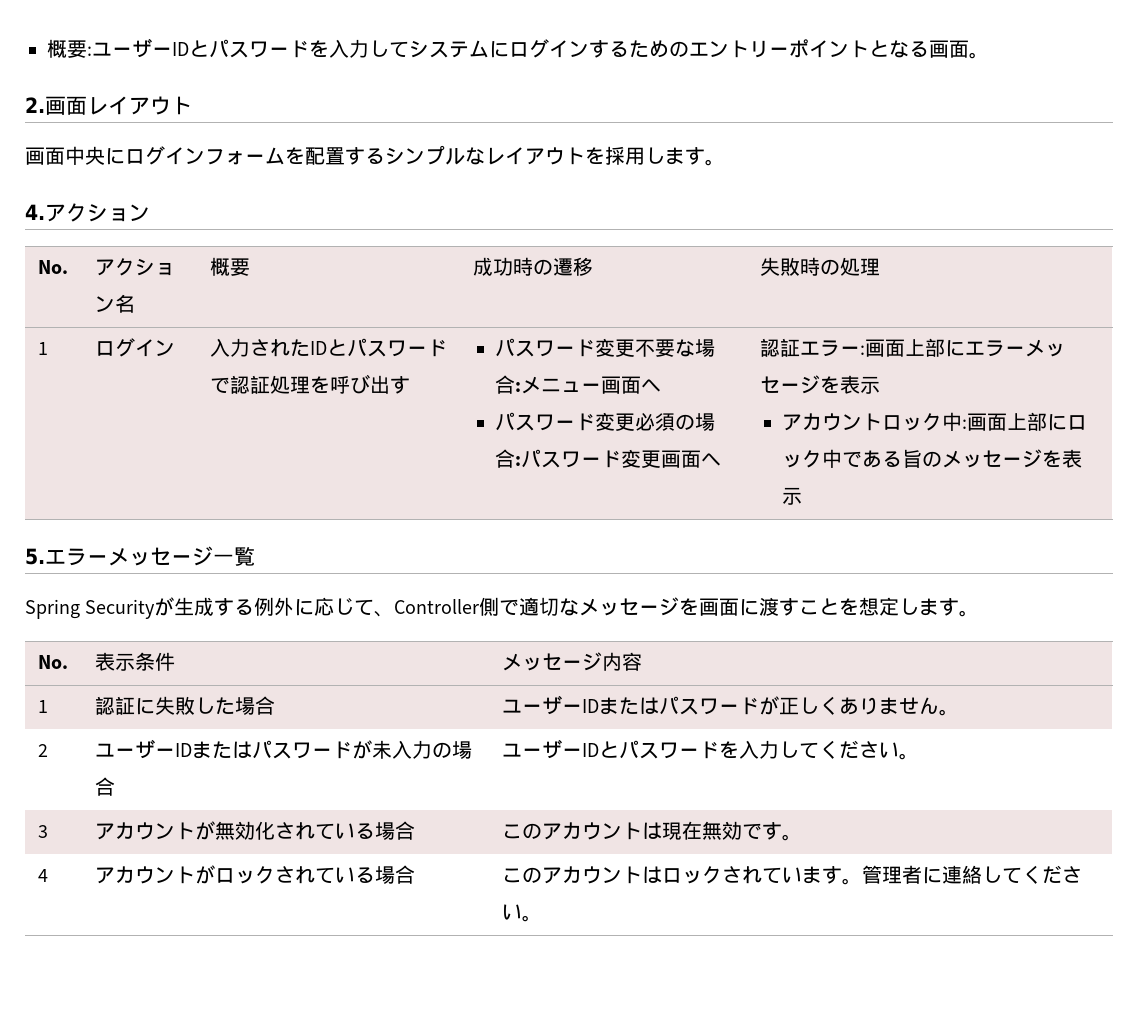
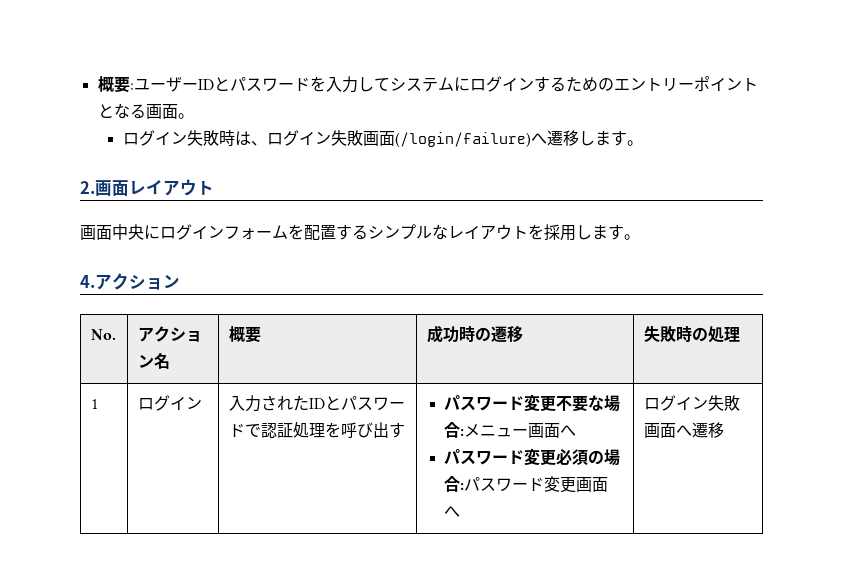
(989, 55) none -> [122,130,643,148] // ログイン失敗時は、ログイン失敗画面(/login/failure)へ遷移します。
[760,338,1066,357] [760,375,881,394] [782,412,1088,431] [782,449,1083,468] [782,487,803,505] [25,546,255,566] [25,597,980,619] [38,655,69,669] [95,652,176,671] [502,652,643,671] [38,700,49,713] [95,696,276,715] [502,695,960,716] [38,744,49,757] [95,739,473,759] [95,777,116,796] [502,739,920,760] [38,825,49,838] [95,821,416,840] [502,821,803,841] [38,869,49,882] [95,865,416,884] [502,865,1083,885] [502,904,543,922] 認証エラー:画面上部にエラーメッセージを表示 // アカウントロック中:画面上部にロック中である旨のメッセージを表示 // 5.エラーメッセージ一覧 // Spring Securityが生成する例外に応じて、Controller側で適切なメッセージを画面に渡すことを想定します。 // No. | 表示条件 | メッセージ内容 // 1 | 認証に失敗した場合 | ユーザーIDまたはパスワードが正しくありません。 // 2 | ユーザーIDまたはパスワードが未入力の場合 | ユーザーIDとパスワードを入力してください。 // 3 | アカウントが無効化されている場合 | このアカウントは現在無効です。 // 4 | アカウントがロックされている場合 | このアカウントはロックされています。管理者に連絡してください。 -> [643,395,740,411] [643,422,724,438] ログイン失敗画面へ遷移

